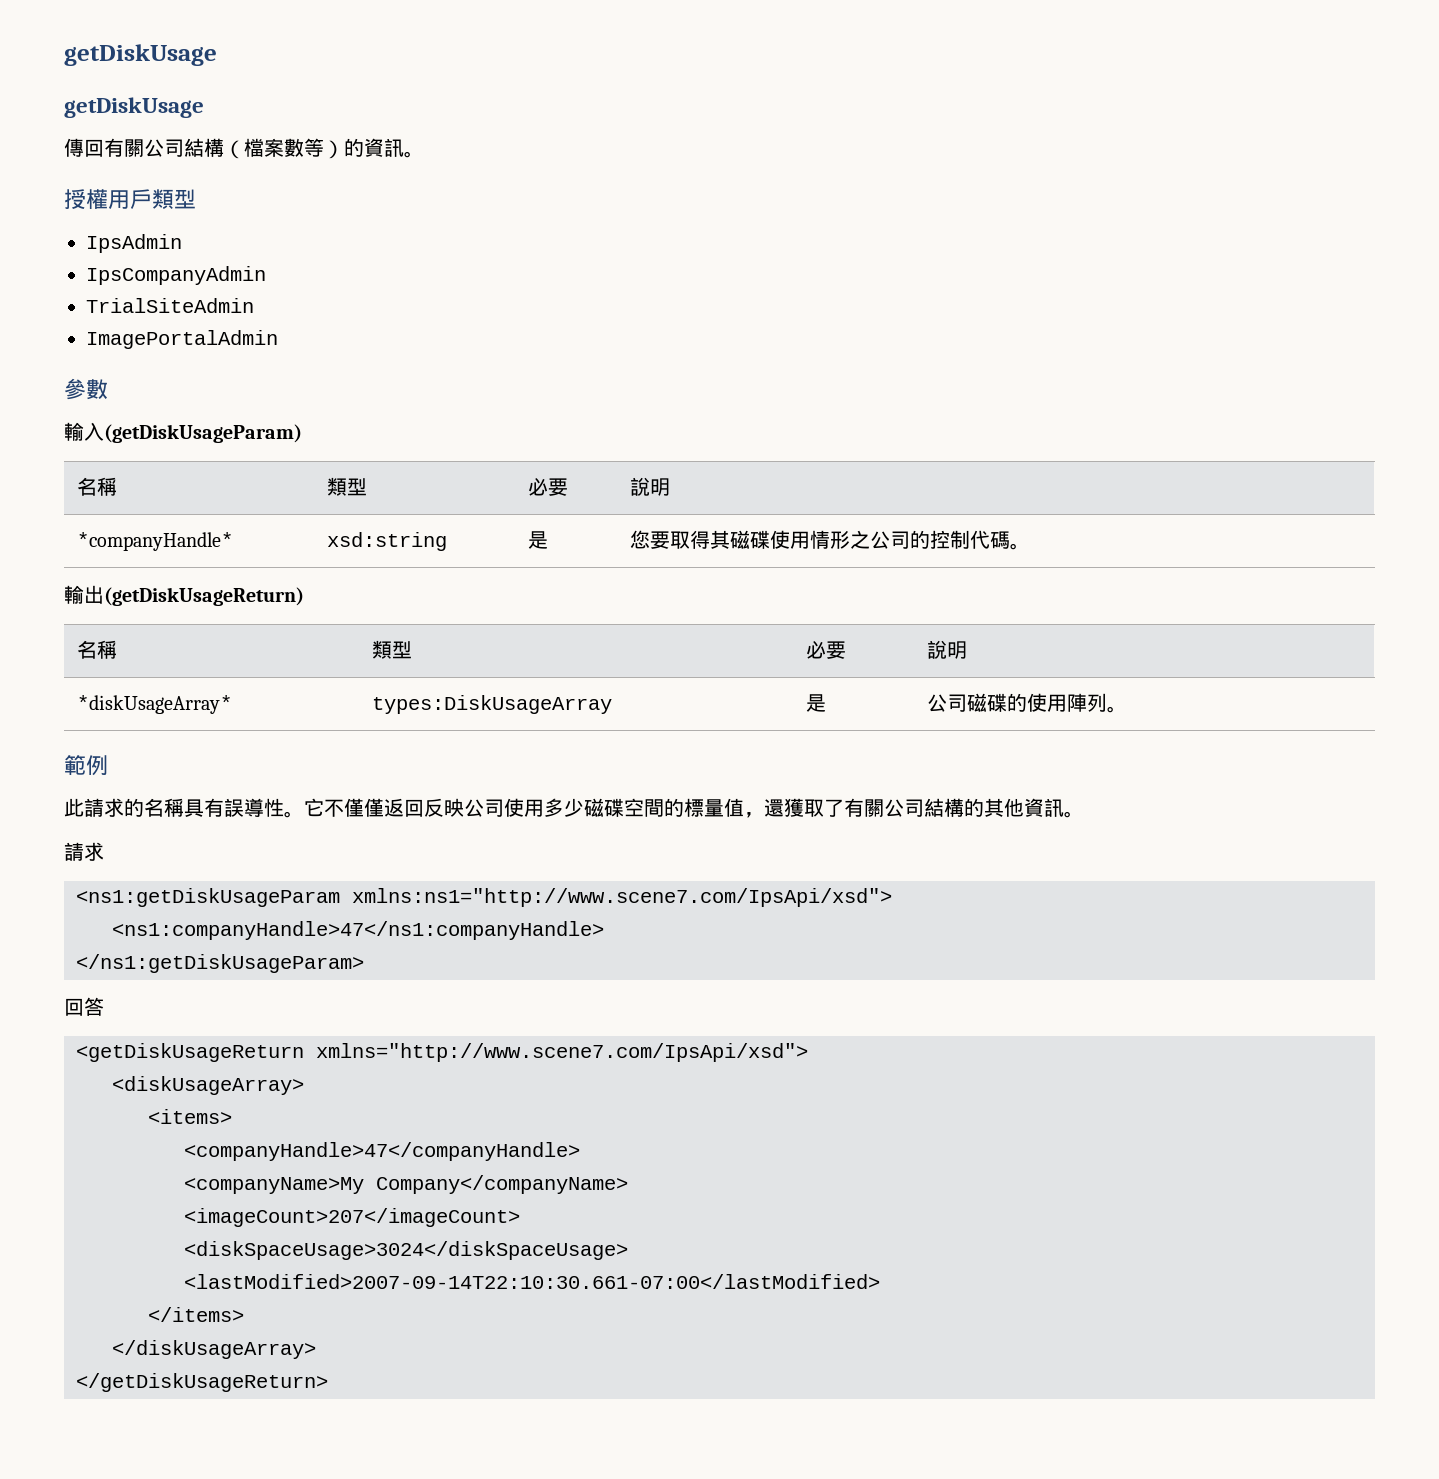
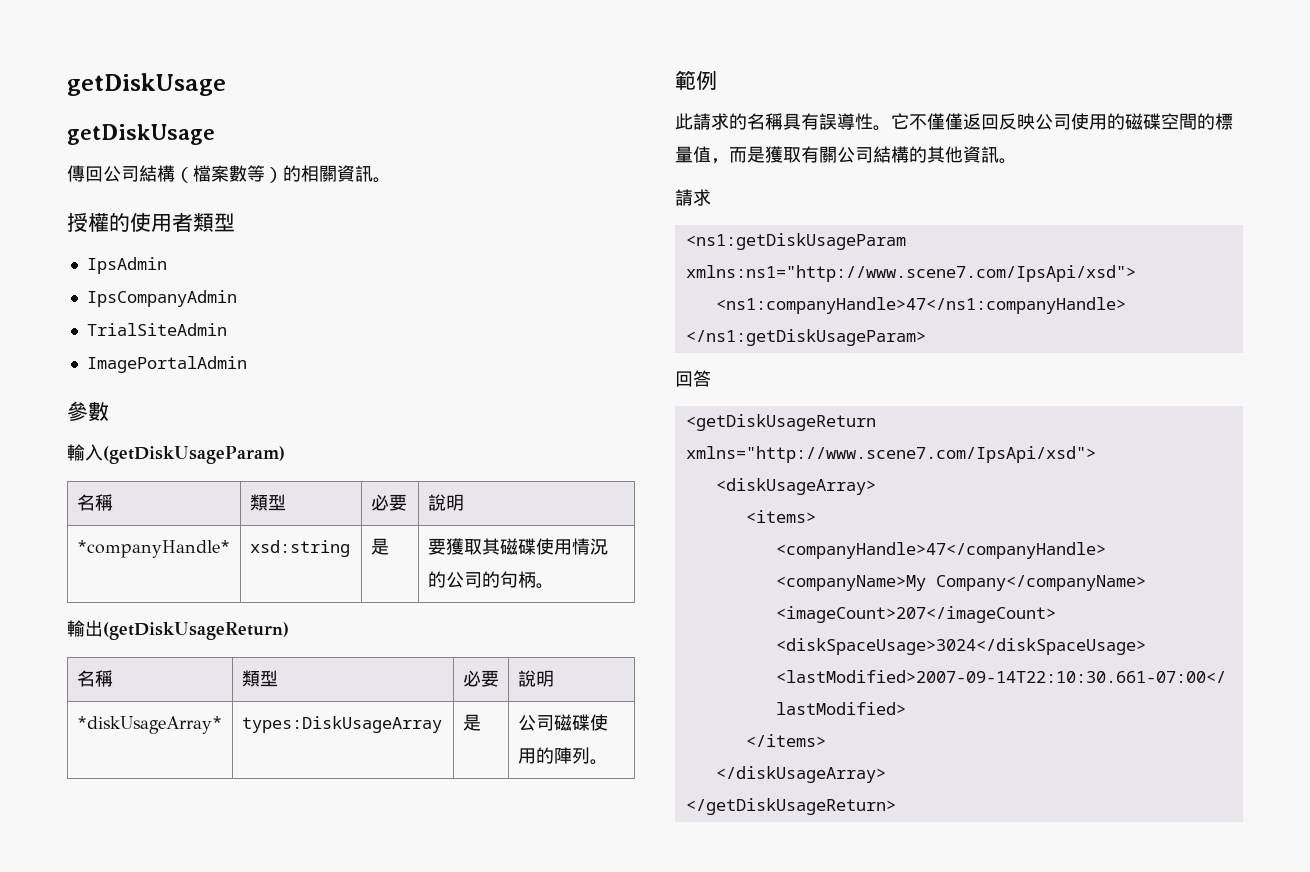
[104,138,144,157] 有關 -> (103, 174) none
(364, 147) none -> [301,165,337,182] 相關
[108,189,152,210] 用戶 -> [109,212,193,232] 的使用者
[630,530,711,549] 您要取得 -> [427,538,482,555] 要獲取
[830,530,1011,549] 形之公司的控制代碼 -> [589,538,608,555] [427,571,536,588] 況的公司的句柄
[1007,693,1068,712] 的使用 -> [589,714,608,731] [517,747,554,764] 使用的
[544,798,584,817] 多少 -> [1107,113,1125,130] 的
[764,798,844,817] 還獲取了 -> [729,146,801,163] 而是獲取

